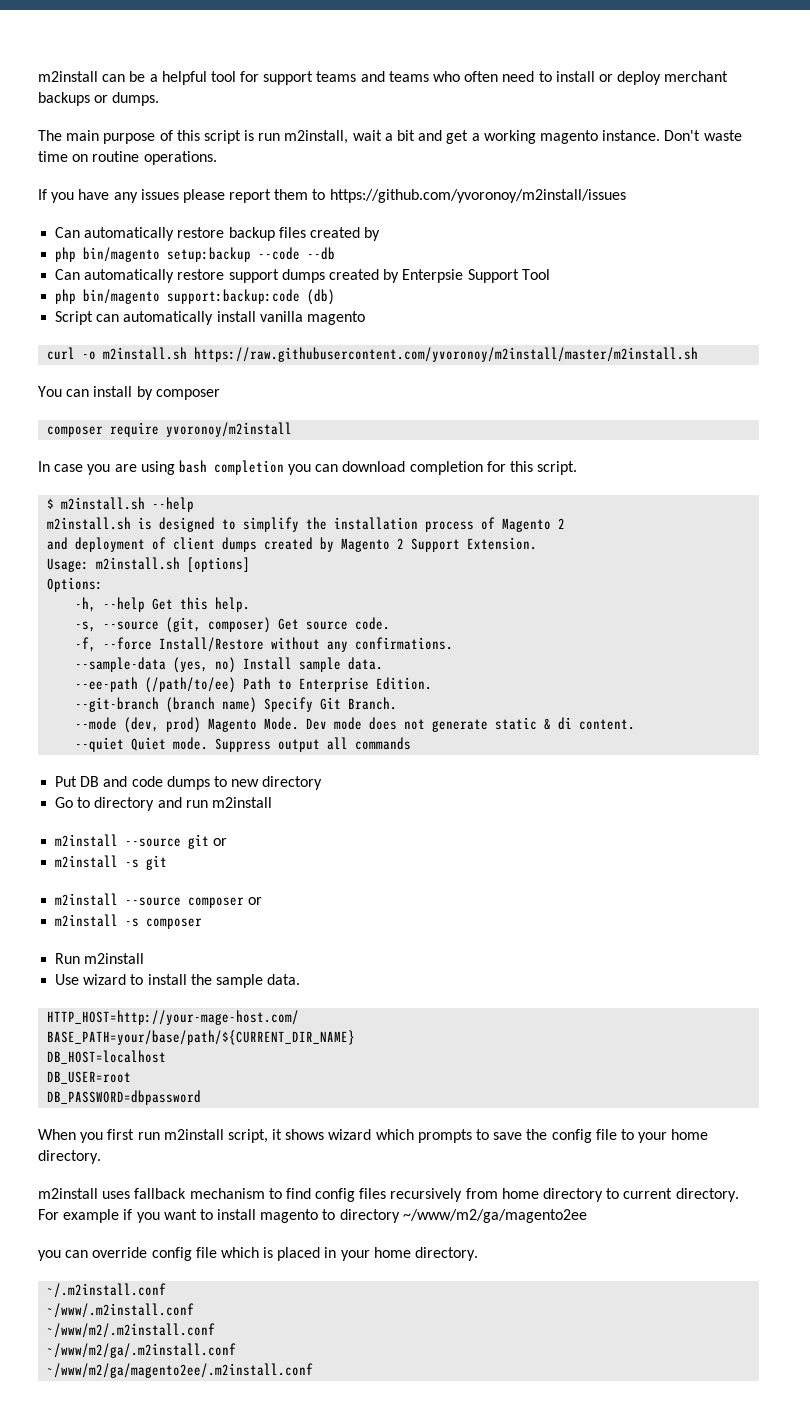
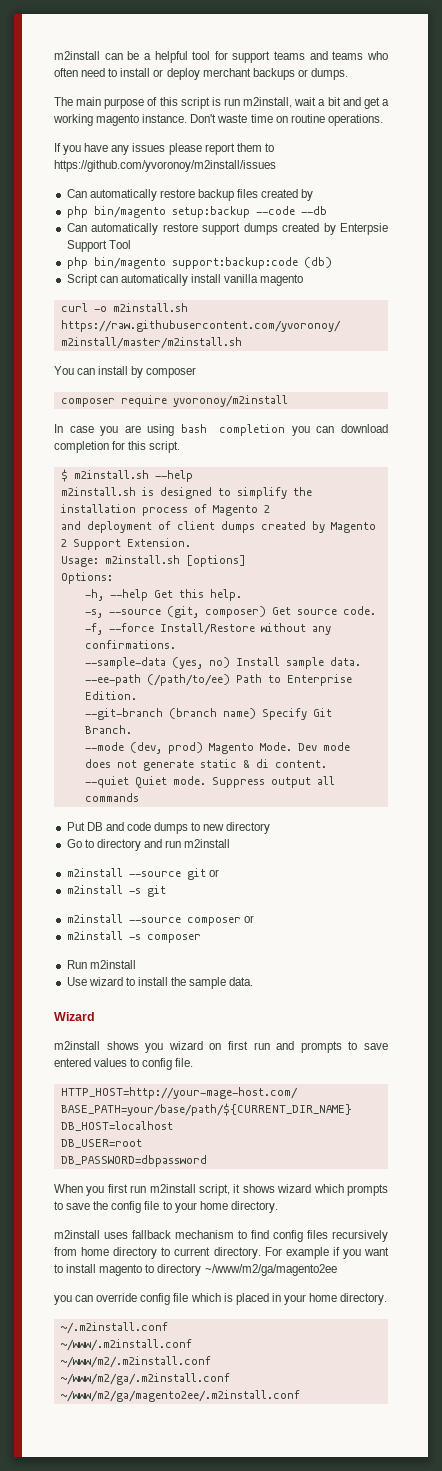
(301, 979) none -> [54,1012,95,1021] [54,1041,388,1053] [54,1058,194,1070] // Wizard // m2install shows you wizard on first run and prompts to save entered values to config file.

